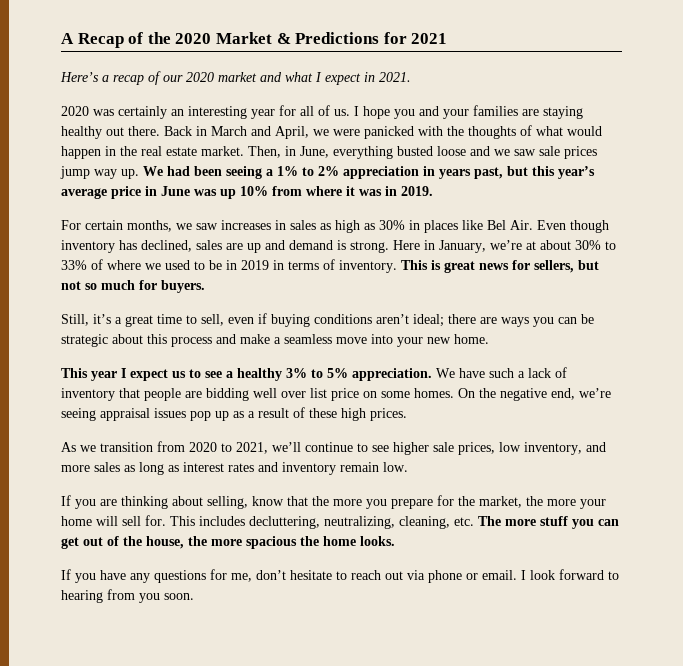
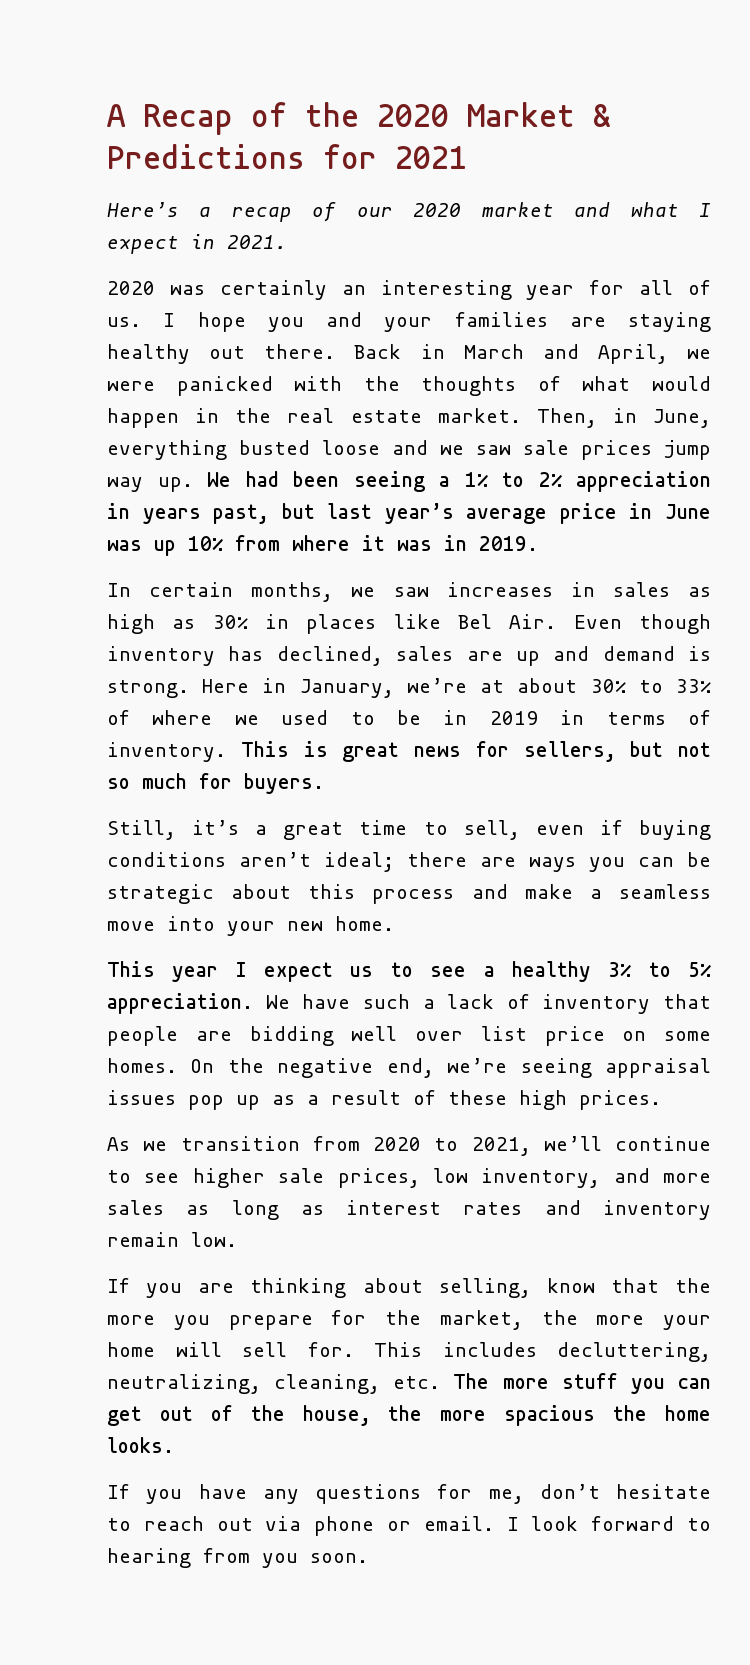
[532,166,555,176] this -> [327,503,373,519] last
[61,220,81,230] For -> [107,583,131,597] In

